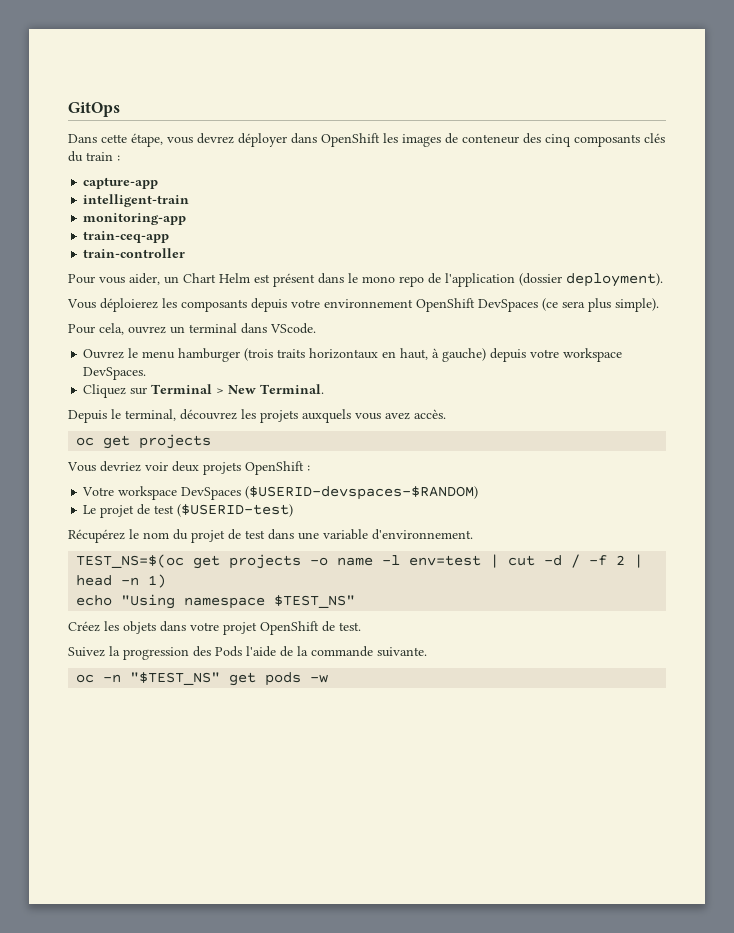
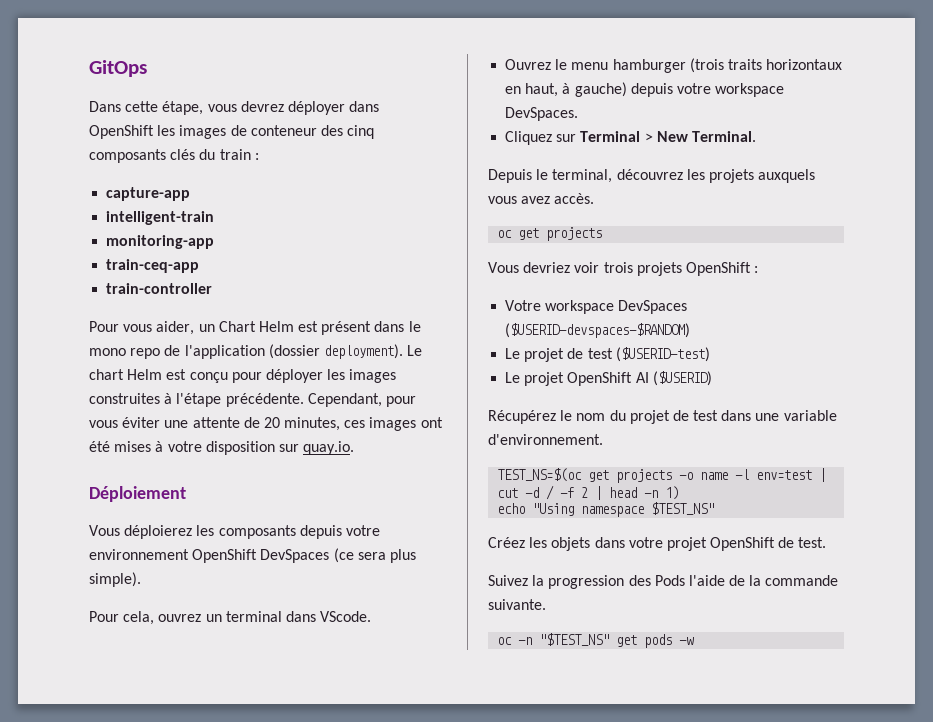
(663, 280) none -> [407,345,423,356] [89,369,397,383] [89,393,416,407] [89,417,443,431] [89,441,355,455] [89,486,186,502] Le chart Helm est conçu pour déployer les images construites à l'étape précédente. Cependant, pour vous éviter une attente de 20 minutes, ces images ont été mises à votre disposition sur quay.io. // Déploiement
[172,461,199,472] deux -> [603,262,633,273] trois
(294, 510) none -> [505,371,712,386] // Le projet OpenShift AI ($USERID)

